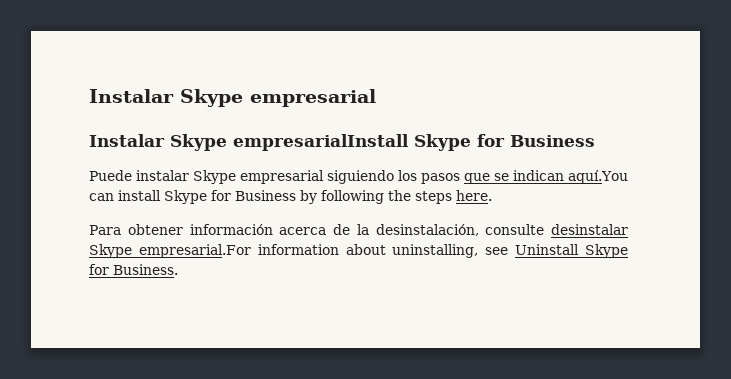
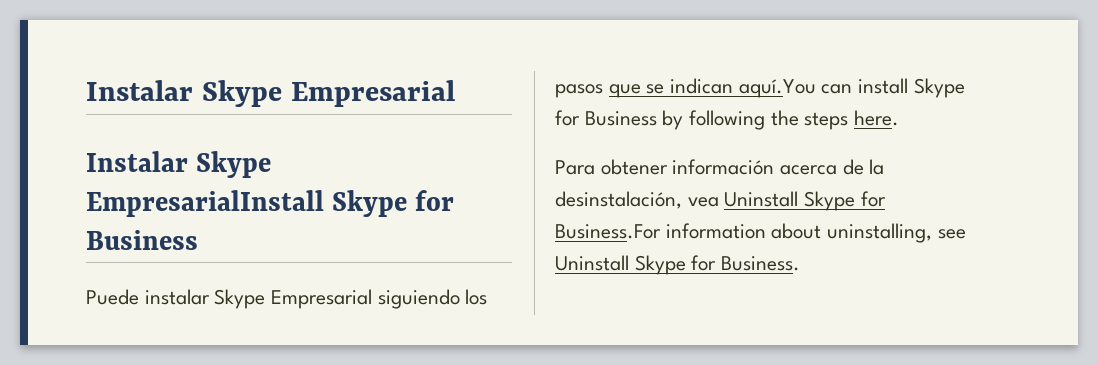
[89,89,376,107] [89,134,409,151] Instalar Skype empresarial // Instalar Skype empresarialInstall -> [86,80,455,107] [86,151,272,178] [86,190,324,217] Instalar Skype Empresarial // Instalar Skype EmpresarialInstall
[240,170,325,184] empresarial -> [271,289,373,309] Empresarial
[485,224,628,235] [89,244,251,258] consulte desinstalar Skype empresarial.For -> [687,191,886,211] [555,224,661,239] vea Uninstall Skype for Business.For

